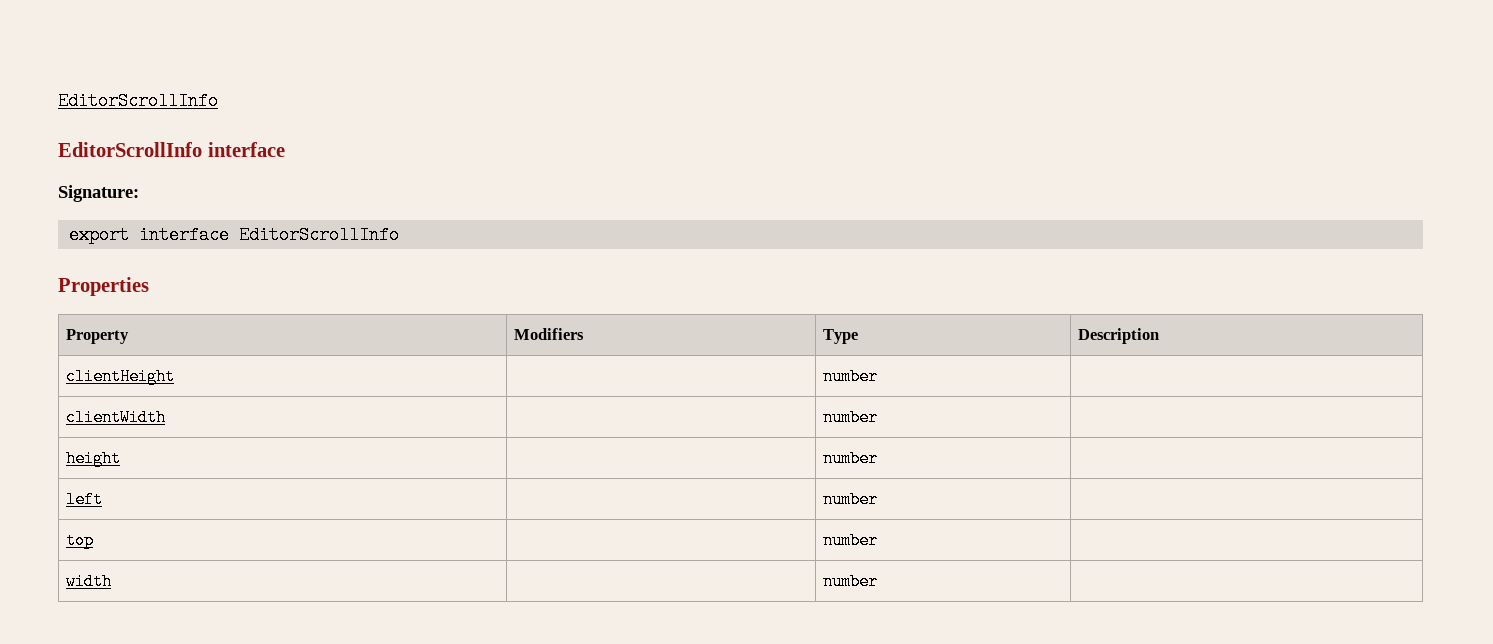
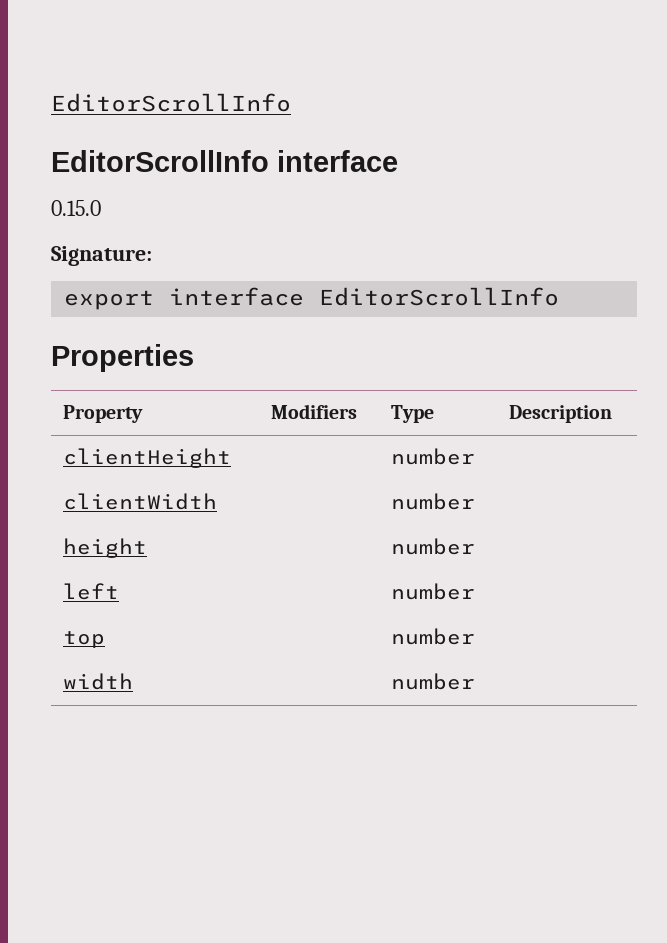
(285, 149) none -> [51,200,101,216] // 0.15.0

